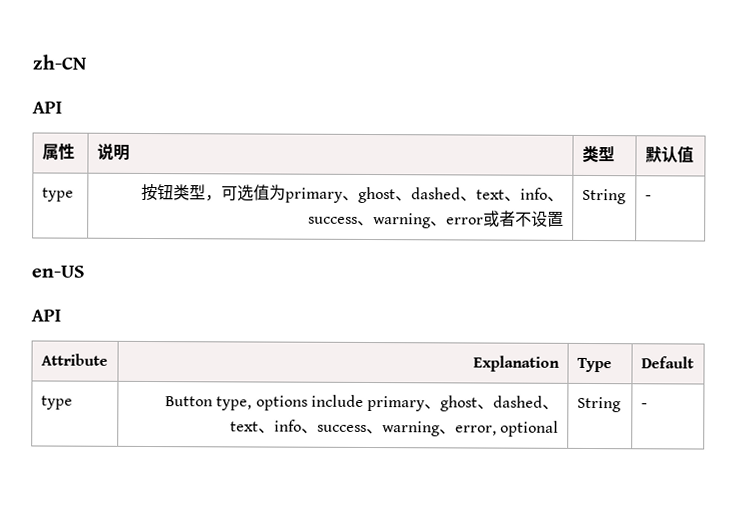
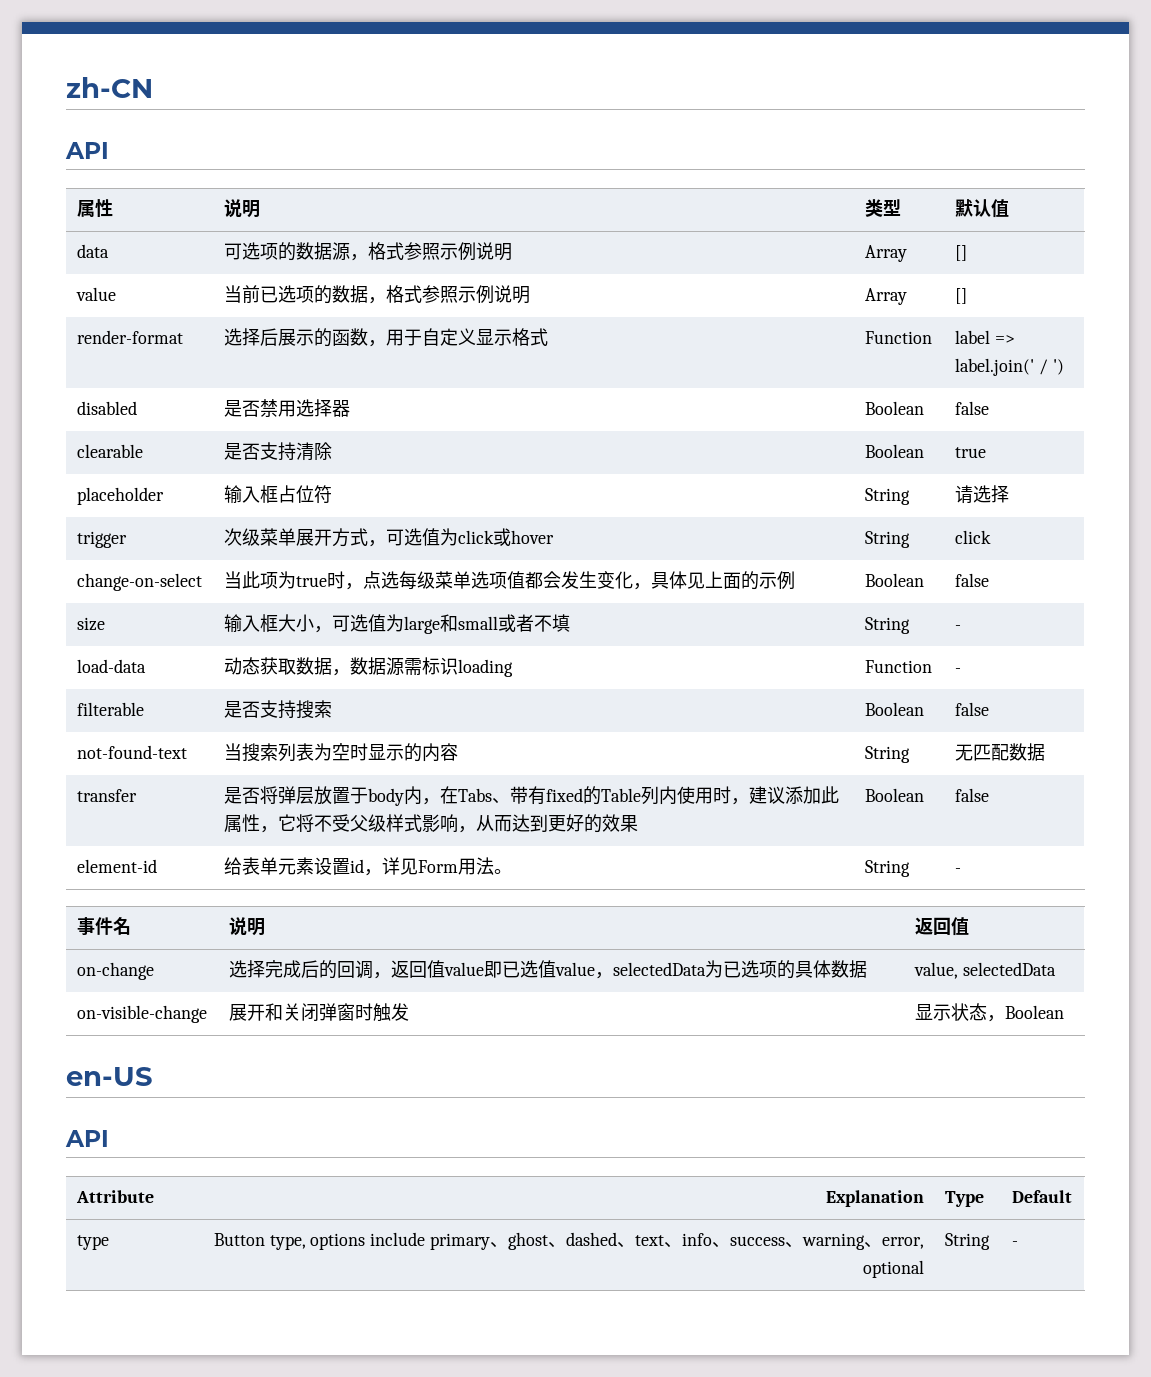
[41,187,74,202] [141,183,565,204] [308,210,565,229] [581,188,626,205] [644,195,652,201] type | 按钮类型，可选值为primary、ghost、dashed、text、info、success、warning、error或者不设置 | String | - -> [76,244,109,258] [223,242,512,261] [864,245,907,262] [954,245,967,261] [75,287,116,301] [223,285,530,304] [864,288,907,305] [954,288,967,304] [76,330,183,344] [223,328,548,347] [864,331,932,344] [954,330,1015,344] [954,358,1064,376] [76,401,137,415] [223,399,350,417] [864,401,924,415] [954,401,989,415] [76,444,143,458] [223,442,332,461] [864,444,924,458] [954,447,986,458] [76,487,164,505] [223,485,332,504] [864,488,910,505] [954,485,1009,504] [76,531,127,548] [223,528,554,547] [864,531,910,548] [954,530,991,544] [76,573,202,591] [223,571,795,590] [864,573,924,587] [954,573,989,587] [76,617,105,631] [223,614,570,634] [864,617,910,634] [954,625,961,630] [76,659,146,673] [223,657,513,677] [864,660,932,673] [954,668,961,673] [76,702,144,716] [223,700,332,719] [864,702,924,716] [954,702,989,716] [76,745,187,759] [223,743,458,762] [864,746,910,763] [954,743,1045,761] [76,789,137,802] [223,786,839,806] [223,814,638,833] [864,788,924,802] [954,788,989,802] [76,859,157,873] [223,857,512,876] [864,860,910,877] [954,868,961,873] [76,917,131,935] [228,917,265,936] [914,917,969,936] [76,962,154,980] [228,960,867,979] [913,962,1056,979] [76,1005,207,1023] [228,1003,409,1022] [914,1003,1064,1022] data | 可选项的数据源，格式参照示例说明 | Array | [] // value | 当前已选项的数据，格式参照示例说明 | Array | [] // render-format | 选择后展示的函数，用于自定义显示格式 | Function | label => label.join(' / ') // disabled | 是否禁用选择器 | Boolean | false // clearable | 是否支持清除 | Boolean | true // placeholder | 输入框占位符 | String | 请选择 // trigger | 次级菜单展开方式，可选值为click或hover | String | click // change-on-select | 当此项为true时，点选每级菜单选项值都会发生变化，具体见上面的示例 | Boolean | false // size | 输入框大小，可选值为large和small或者不填 | String | - // load-data | 动态获取数据，数据源需标识loading | Function | - // filterable | 是否支持搜索 | Boolean | false // not-found-text | 当搜索列表为空时显示的内容 | String | 无匹配数据 // transfer | 是否将弹层放置于body内，在Tabs、带有fixed的Table列内使用时，建议添加此属性，它将不受父级样式影响，从而达到更好的效果 | Boolean | false // element-id | 给表单元素设置id，详见Form用法。 | String | - // 事件名 | 说明 | 返回值 // on-change | 选择完成后的回调，返回值value即已选值value，selectedData为已选项的具体数据 | value, selectedData // on-visible-change | 展开和关闭弹窗时触发 | 显示状态，Boolean

